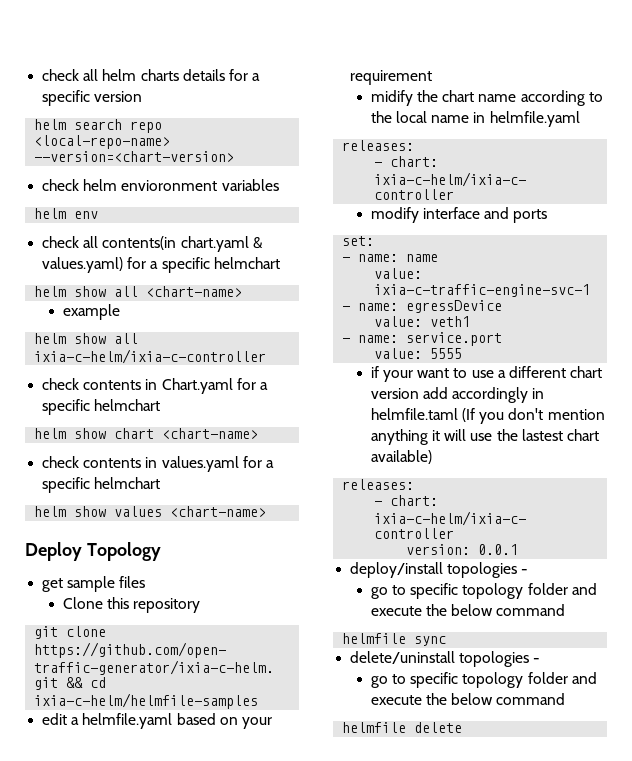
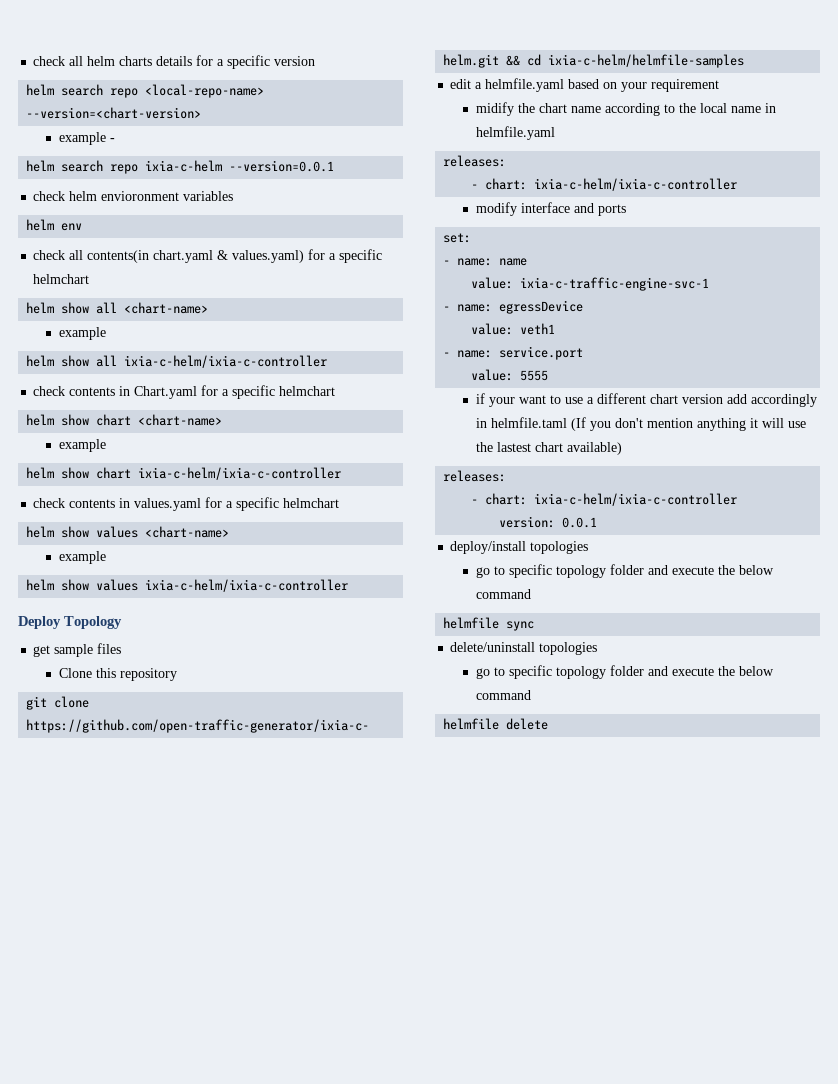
(235, 156) none -> [58,132,115,145] [26,160,335,174] // example - // helm search repo ixia-c-helm --version=0.0.1
(259, 433) none -> [58,439,106,452] [26,467,342,480] // example // helm show chart ixia-c-helm/ixia-c-controller
(267, 511) none -> [58,551,106,564] [26,579,349,592] // example // helm show values ixia-c-helm/ixia-c-controller
[521,569,529,574] - -> (589, 547) none
[533,658,541,663] - -> (598, 648) none

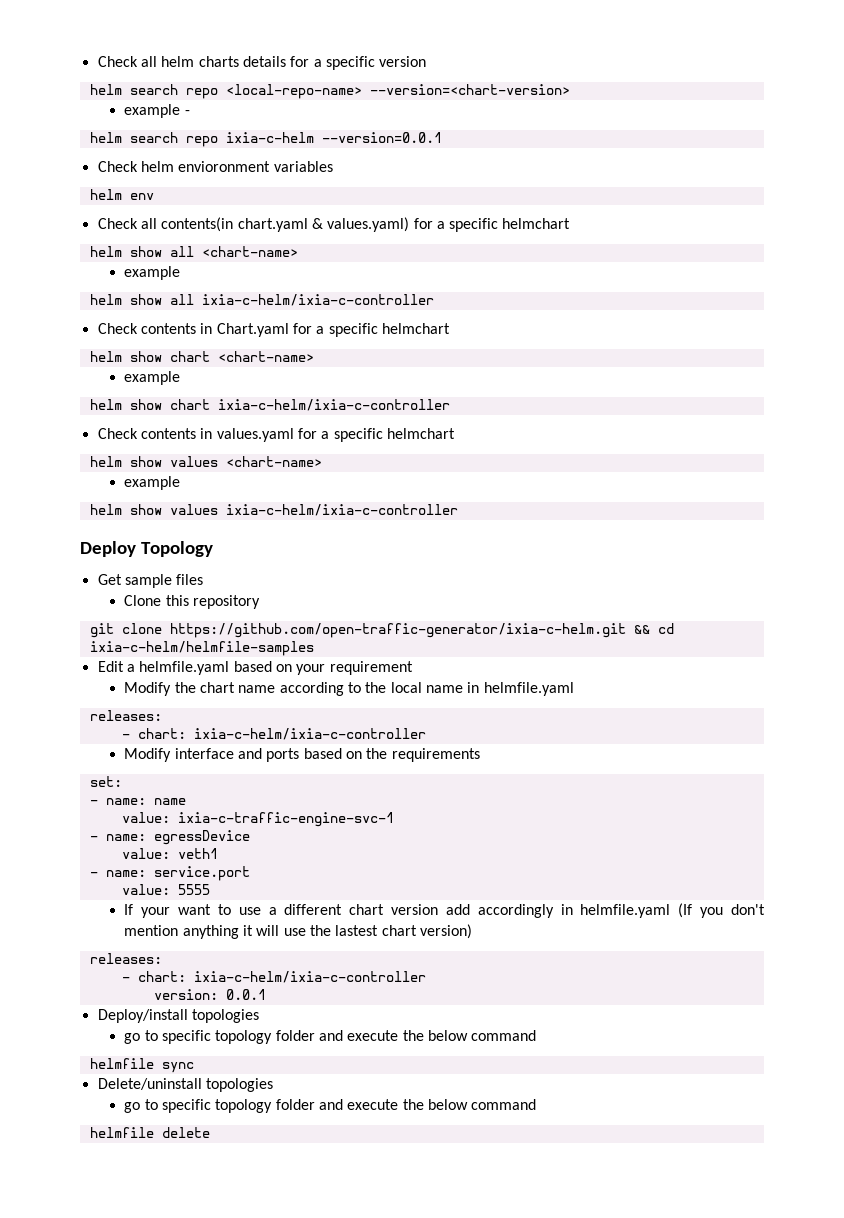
[33,56,66,66] check -> [97,56,138,67] Check
[33,191,66,201] check -> [97,161,138,172] Check
[33,250,66,260] check -> [97,218,138,229] Check
[33,386,66,396] check -> [97,323,138,334] Check
[33,498,66,508] check -> [97,428,138,439] Check
[33,645,51,657] get -> [97,574,122,585] Get
[450,79,472,89] edit -> [97,661,124,672] Edit
[475,102,514,116] midify -> [124,682,172,696] Modify
[475,202,517,216] modify -> [124,748,172,762] Modify
(626, 210) none -> [303,748,480,762] based on the requirements
[475,393,485,404] if -> [124,904,134,915] If
[490,417,567,428] helmfile.taml -> [580,904,671,918] helmfile.yaml
[566,442,622,455] available) -> [419,924,472,939] version)
[450,541,527,554] deploy/install -> [97,1009,188,1023] Deploy/install
[450,642,536,652] delete/uninstall -> [97,1078,202,1090] Delete/uninstall

